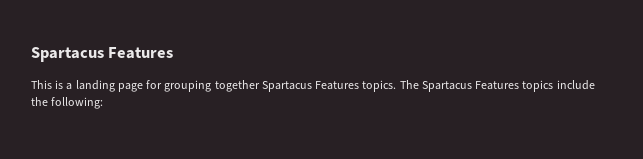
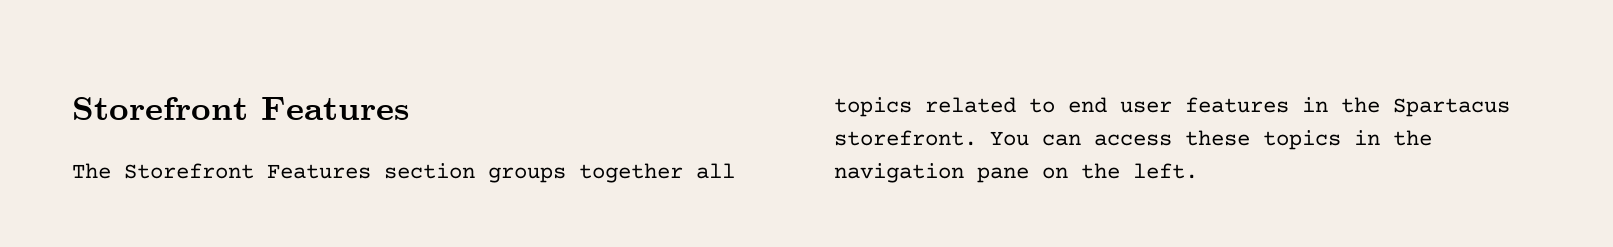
[31,47,104,62] Spartacus -> [72,97,248,120] Storefront
[31,80,595,92] [31,97,104,109] This is a landing page for grouping together Spartacus Features topics. The Spartacus Features topics include the following: -> [72,163,735,183] [834,97,1510,117] [834,130,1432,150] [834,163,1198,183] The Storefront Features section groups together all topics related to end user features in the Spartacus storefront. You can access these topics in the navigation pane on the left.

